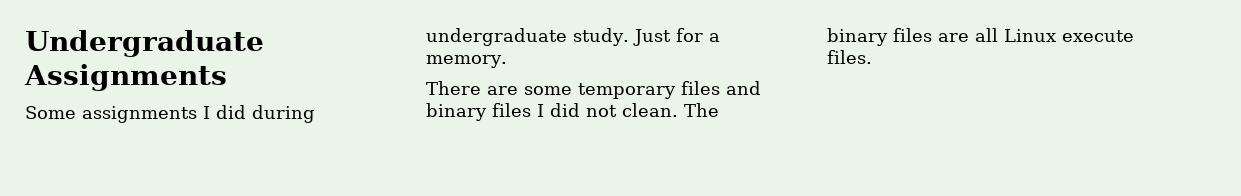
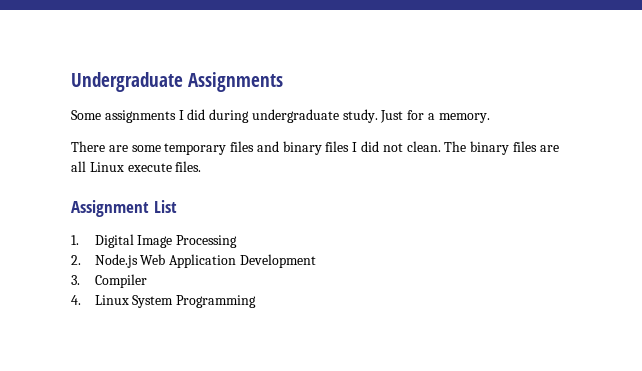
(872, 57) none -> [71,200,177,217] [71,234,238,248] [71,254,317,268] [71,274,147,288] [71,295,257,308] // Assignment List // 1. Digital Image Processing // 2. Node.js Web Application Development // 3. Compiler // 4. Linux System Programming

